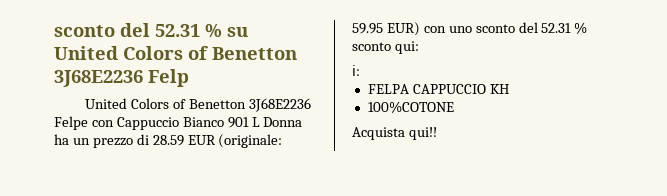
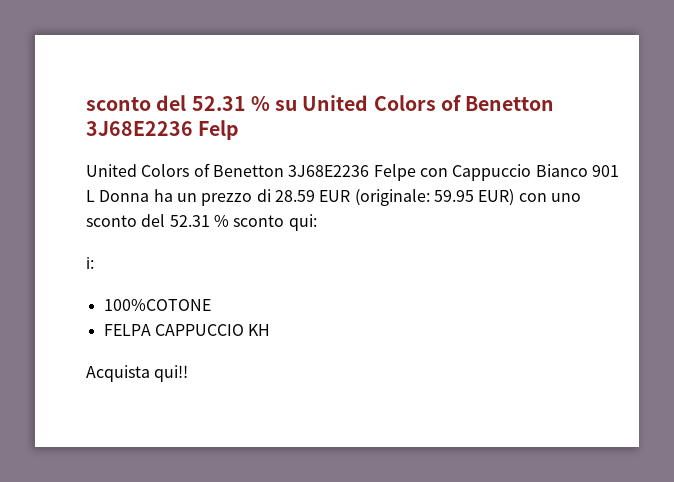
(360, 70) none -> [103,299,211,311] // 100%COTONE
[367,101,454,113] // 100%COTONE -> (271, 330) none

